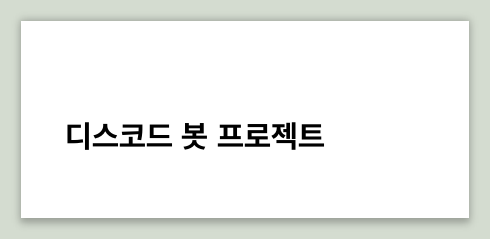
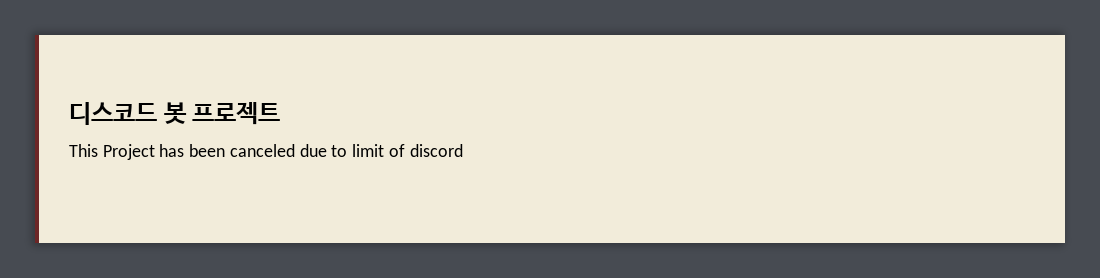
(325, 136) none -> [69,144,463,160] // This Project has been canceled due to limit of discord

